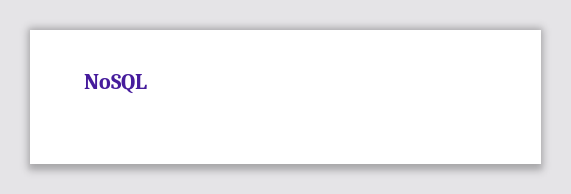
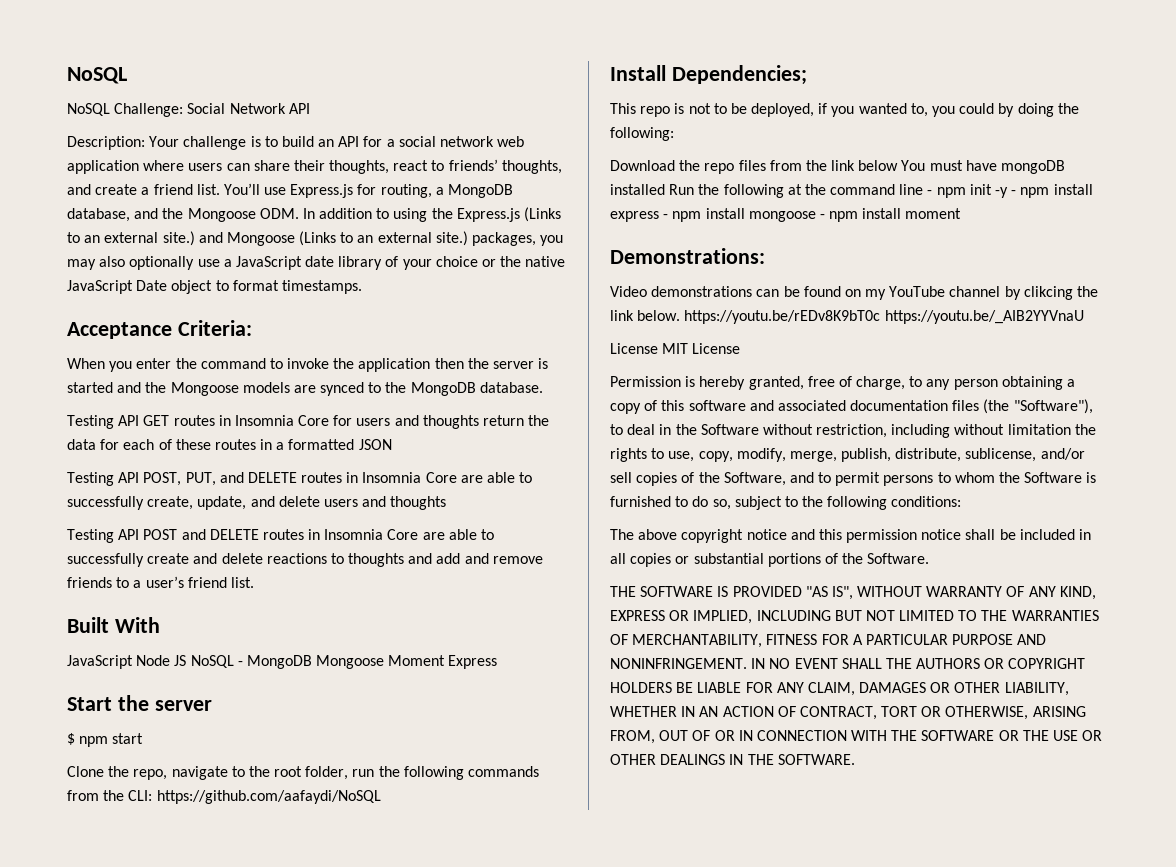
[84,74,147,94] NoSQL -> [67,67,127,84] [67,103,310,117] [67,136,525,150] [67,159,562,174] [67,183,514,198] [67,207,562,222] [67,231,564,246] [67,256,566,270] [67,280,362,294] [67,320,252,339] [67,358,549,372] [67,382,543,396] [67,415,550,429] [67,439,392,450] [67,472,533,486] [67,496,447,510] [67,529,495,543] [67,553,543,567] [67,576,254,588] [67,617,160,633] [67,655,498,669] [67,695,212,711] [67,733,144,747] [67,766,540,780] [67,790,381,804] [610,65,807,85] [610,103,1079,117] [610,127,674,141] [610,160,1066,174] [610,184,1093,198] [610,208,962,222] [610,248,765,264] [610,286,1099,300] [610,310,1084,324] [610,343,741,354] [610,376,1076,390] [610,399,1093,414] [610,424,1096,438] [610,448,1085,462] [610,472,1097,486] [610,496,962,510] [610,529,1092,543] [610,553,930,567] [610,586,1096,600] [610,610,1099,624] [610,634,1047,648] [610,658,1086,669] [610,682,1069,696] [610,706,1086,720] [610,730,1103,744] [610,754,855,765] NoSQL // NoSQL Challenge: Social Network API // Description: Your challenge is to build an API for a social network web application where users can share their thoughts, react to friends’ thoughts, and create a friend list. You’ll use Express.js for routing, a MongoDB database, and the Mongoose ODM. In addition to using the Express.js (Links to an external site.) and Mongoose (Links to an external site.) packages, you may also optionally use a JavaScript date library of your choice or the native JavaScript Date object to format timestamps. // Acceptance Criteria: // When you enter the command to invoke the application then the server is started and the Mongoose models are synced to the MongoDB database. // Testing API GET routes in Insomnia Core for users and thoughts return the data for each of these routes in a formatted JSON // Testing API POST, PUT, and DELETE routes in Insomnia Core are able to successfully create, update, and delete users and thoughts // Testing API POST and DELETE routes in Insomnia Core are able to successfully create and delete reactions to thoughts and add and remove friends to a user’s friend list. // Built With // JavaScript Node JS NoSQL - MongoDB Mongoose Moment Express // Start the server // $ npm start // Clone the repo, navigate to the root folder, run the following commands from the CLI: https://github.com/aafaydi/NoSQL // Install Dependencies; // This repo is not to be deployed, if you wanted to, you could by doing the following: // Download the repo files from the link below You must have mongoDB installed Run the following at the command line - npm init -y - npm install express - npm install mongoose - npm install moment // Demonstrations: // Video demonstrations can be found on my YouTube channel by clikcing the link below. https://youtu.be/rEDv8K9bT0c https://youtu.be/_AIB2YYVnaU // License MIT License // Permission is hereby granted, free of charge, to any person obtaining a copy of this software and associated documentation files (the "Software"), to deal in the Software without restriction, including without limitation the rights to use, copy, modify, merge, publish, distribute, sublicense, and/or sell copies of the Software, and to permit persons to whom the Software is furnished to do so, subject to the following conditions: // The above copyright notice and this permission notice shall be included in all copies or substantial portions of the Software. // THE SOFTWARE IS PROVIDED "AS IS", WITHOUT WARRANTY OF ANY KIND, EXPRESS OR IMPLIED, INCLUDING BUT NOT LIMITED TO THE WARRANTIES OF MERCHANTABILITY, FITNESS FOR A PARTICULAR PURPOSE AND NONINFRINGEMENT. IN NO EVENT SHALL THE AUTHORS OR COPYRIGHT HOLDERS BE LIABLE FOR ANY CLAIM, DAMAGES OR OTHER LIABILITY, WHETHER IN AN ACTION OF CONTRACT, TORT OR OTHERWISE, ARISING FROM, OUT OF OR IN CONNECTION WITH THE SOFTWARE OR THE USE OR OTHER DEALINGS IN THE SOFTWARE.

